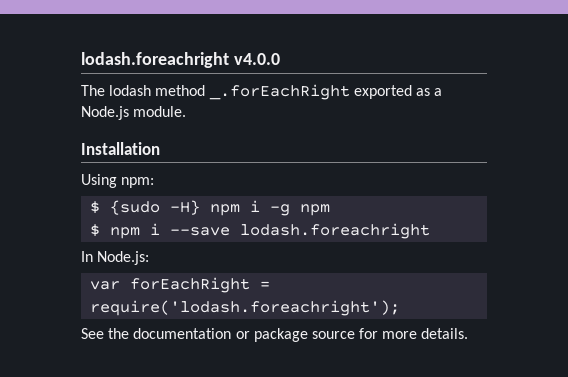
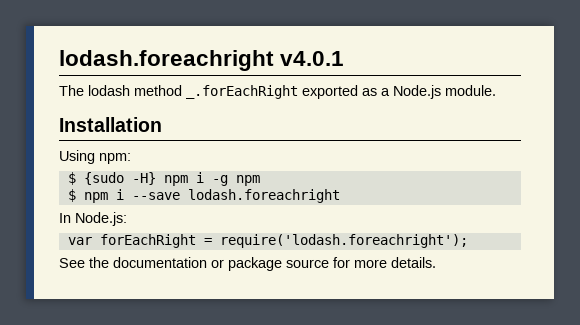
[81,52,280,68] lodash.foreachright v4.0.0 -> [59,50,345,71] lodash.foreachright v4.0.1

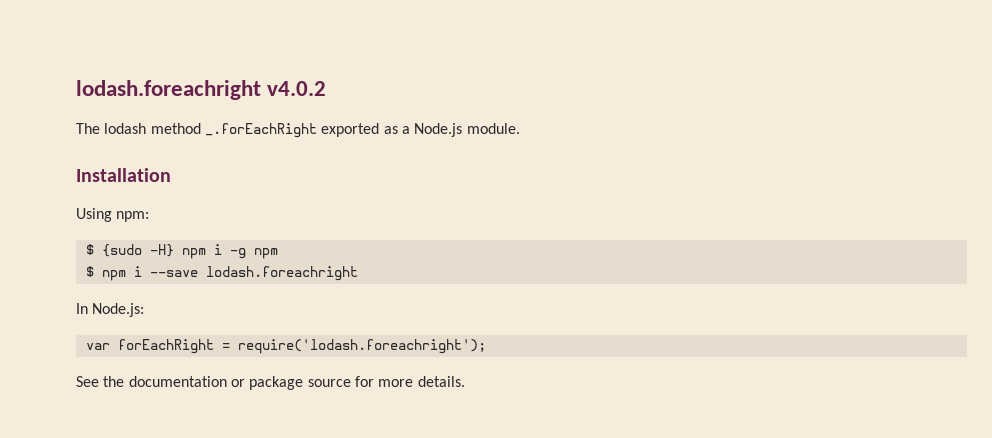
[59,50,345,71] lodash.foreachright v4.0.1 -> [76,80,327,100] lodash.foreachright v4.0.2

